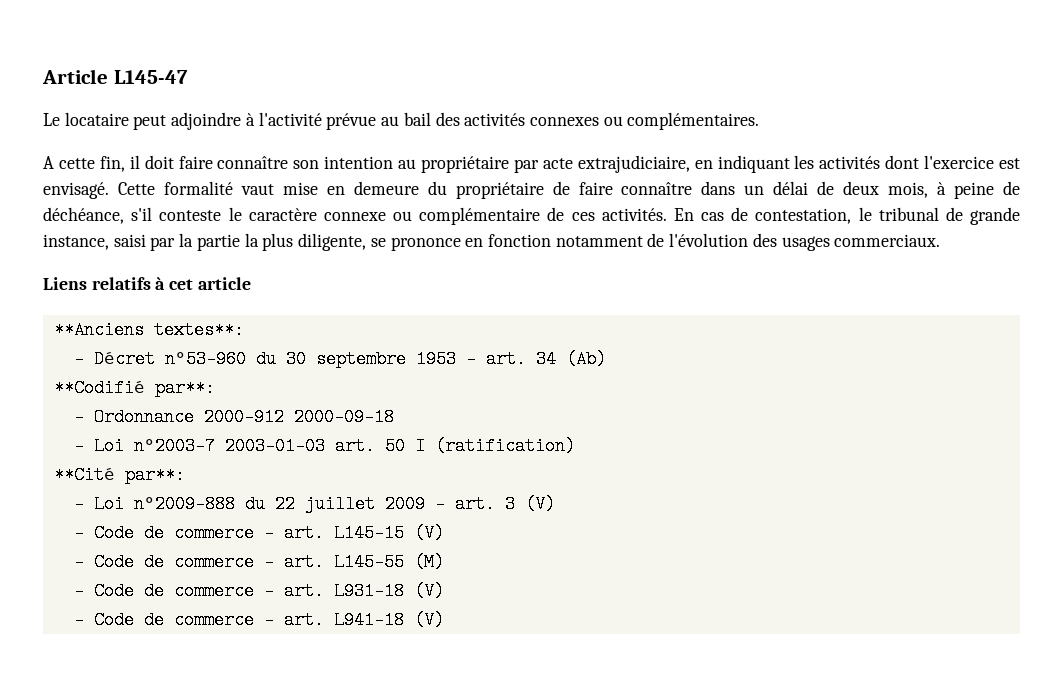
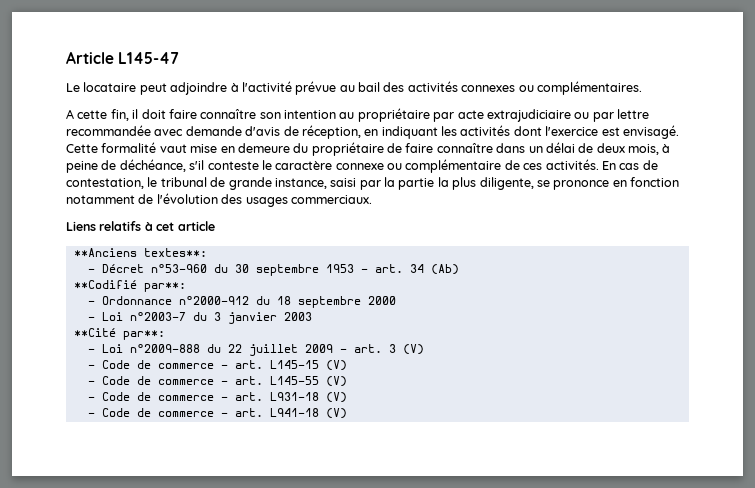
[577,155,690,173] extrajudiciaire, -> [486,109,649,122] [66,125,361,139] extrajudiciaire ou par lettre recommandée avec demande d'avis de réception,
[203,408,394,426] [73,437,575,455] 2000-912 2000-09-18 // - Loi n°2003-7 2003-01-03 art. 50 I (ratification) -> [178,296,396,308] [87,312,312,324] n°2000-912 du 18 septembre 2000 // - Loi n°2003-7 du 3 janvier 2003
[413,553,444,571] (M) -> [325,376,347,387] (V)

